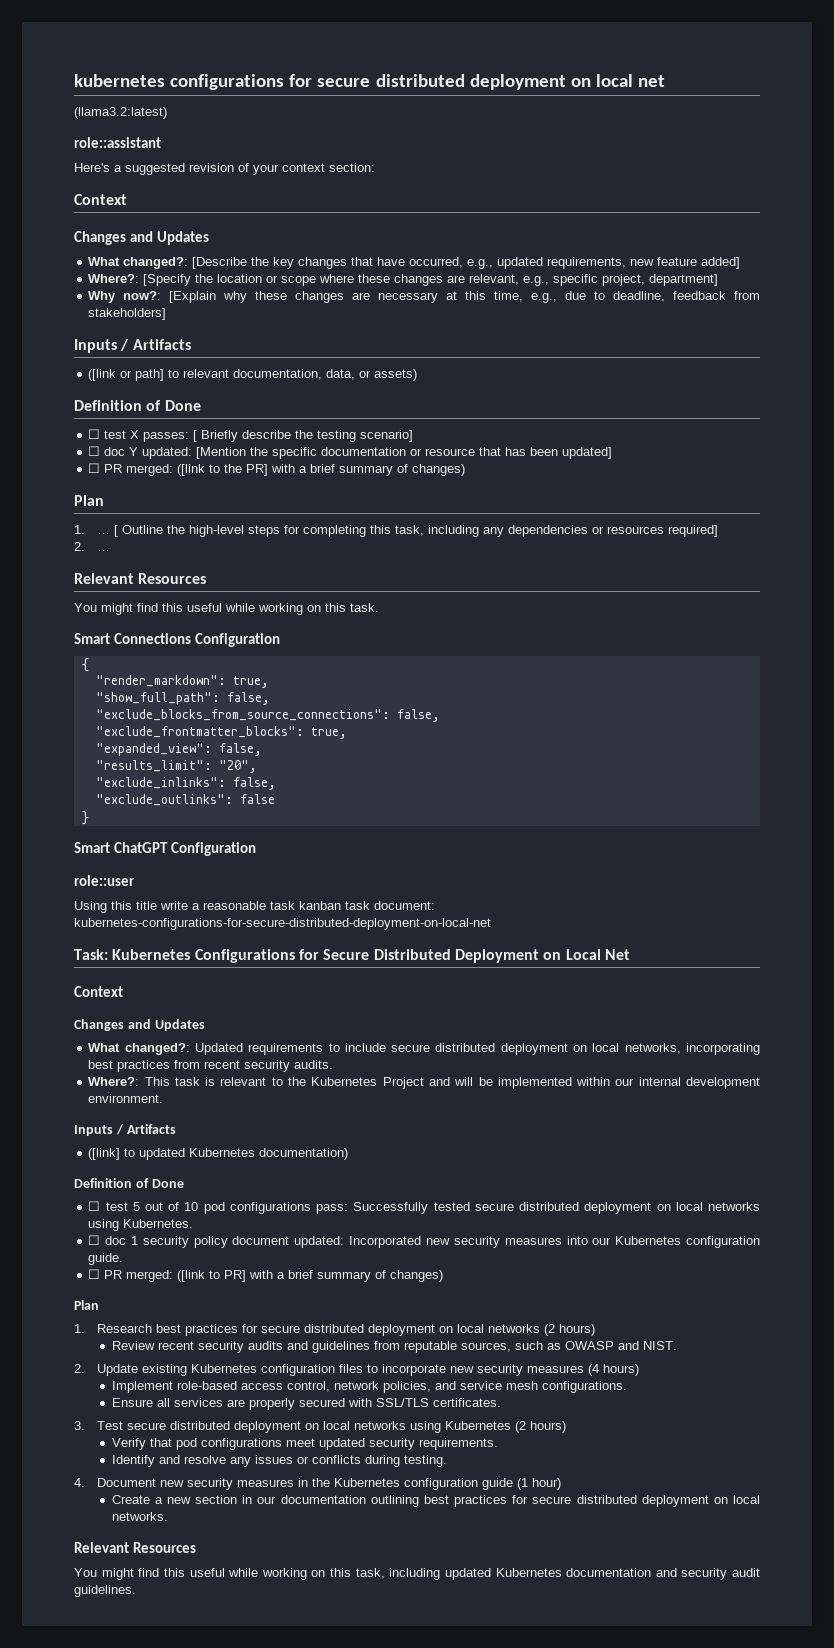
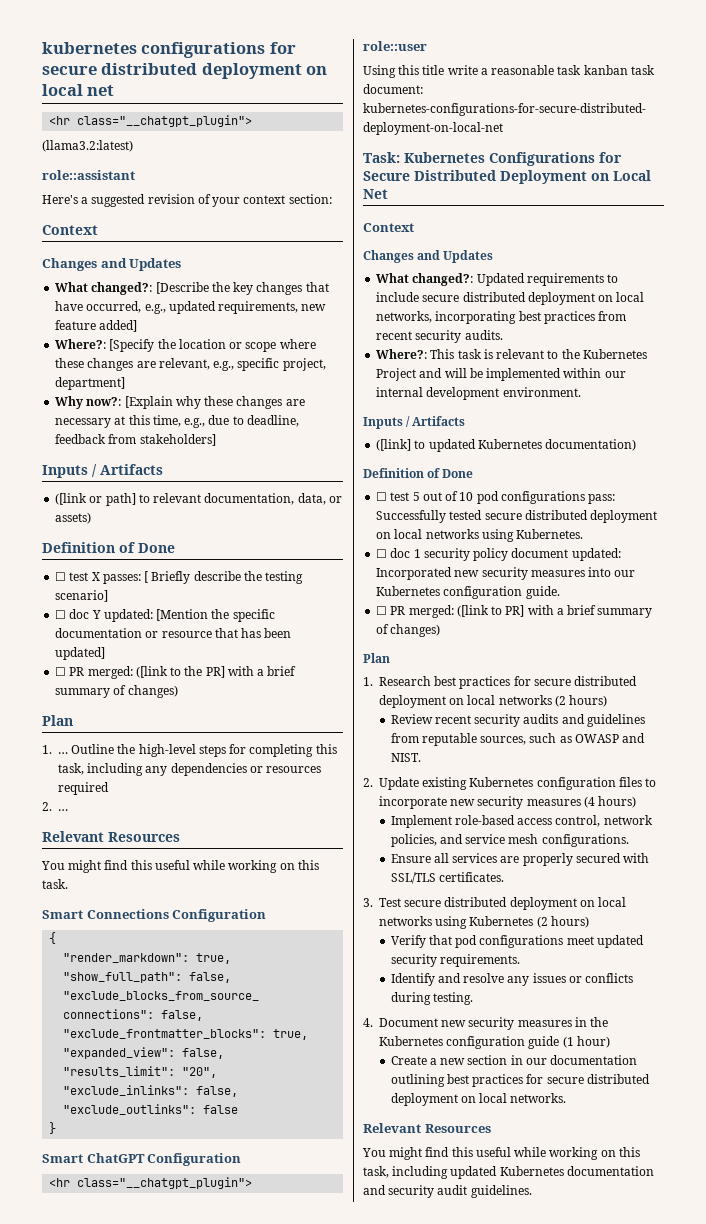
(666, 81) none -> [49,115,253,127] // <hr class="__chatgpt_plugin">
[114,525,119,537] [ -> (68, 753) none
[668,525,719,537] required] -> [58,782,109,795] required
(257, 849) none -> [49,1177,253,1189] // <hr class="__chatgpt_plugin">

